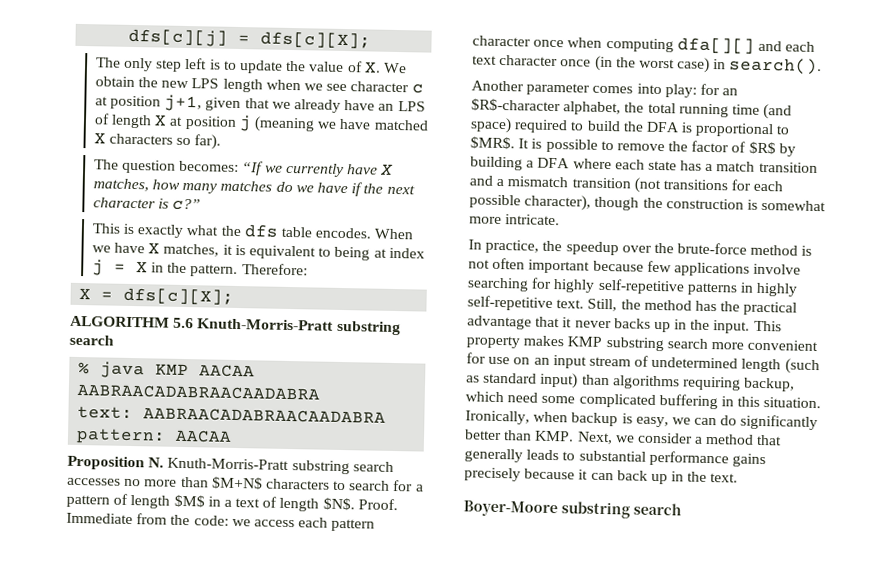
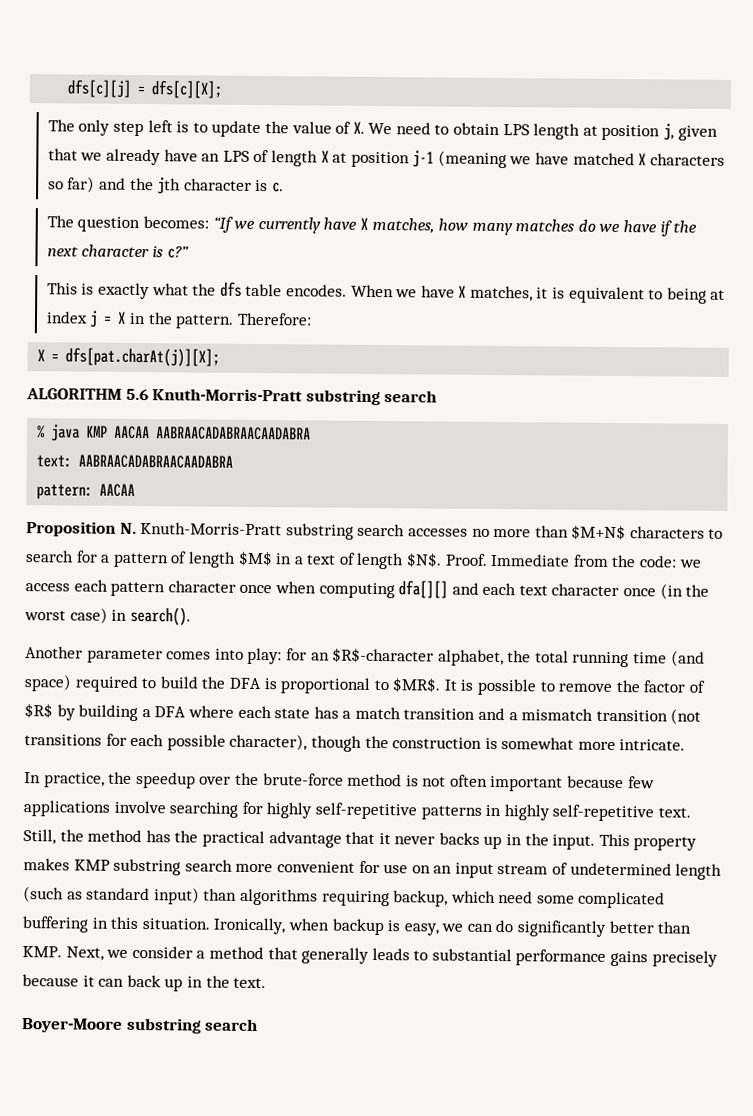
[94,76,424,94] [94,94,203,112] obtain the new LPS length when we see character c at position j+1, -> [395,122,675,141] need to obtain LPS length at position j,
[238,115,252,132] j -> [412,150,435,168] j-1
[194,134,222,150] far). -> [67,176,284,195] far) and the jth character is c.
[123,287,235,305] dfs[c][X]; -> [65,347,221,367] dfs[pat.charAt(j)][X];

